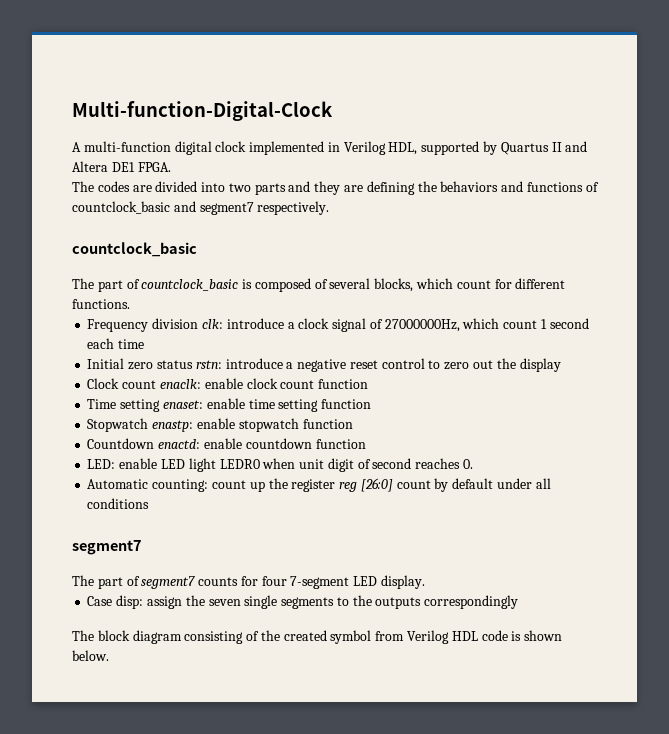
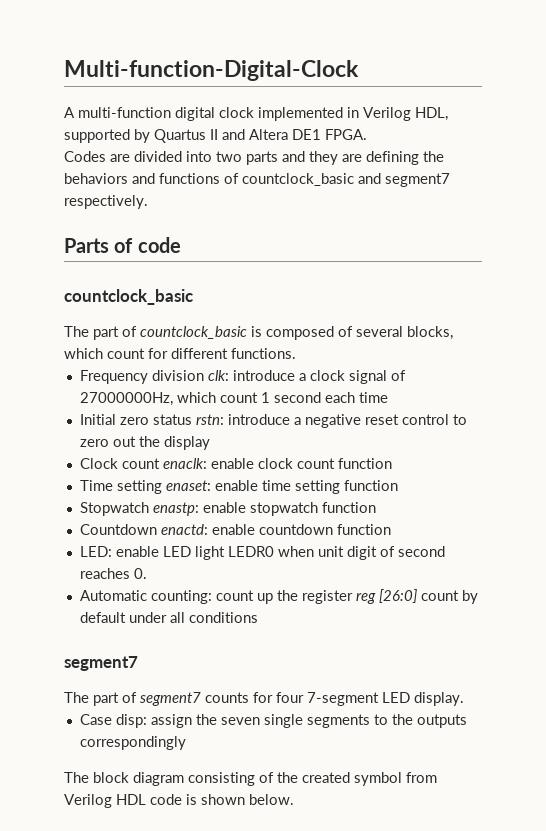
[72,181,130,192] The codes -> [64,151,106,162] Codes
(330, 208) none -> [64,237,181,253] // Parts of code

